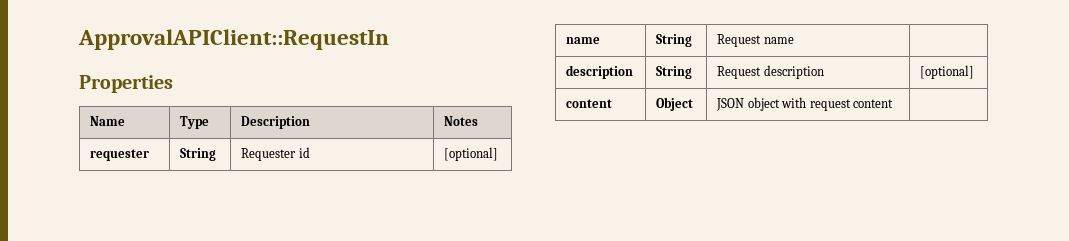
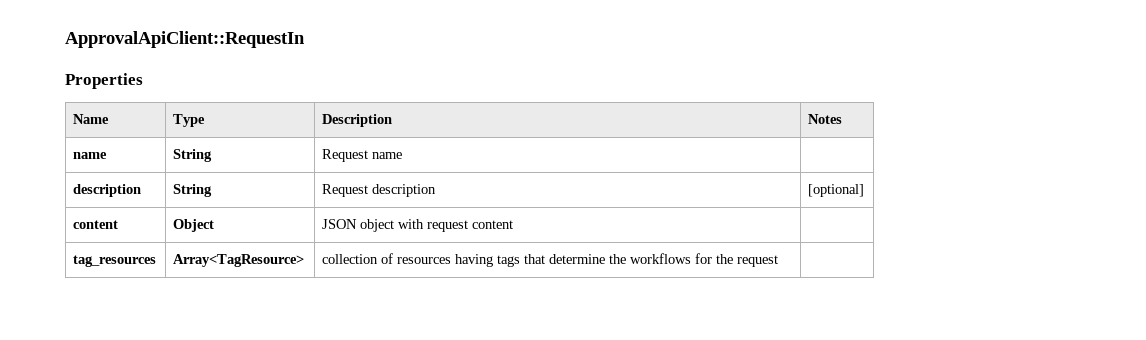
[78,29,389,50] ApprovalAPIClient::RequestIn -> [65,31,305,48] ApprovalApiClient::RequestIn
[90,149,150,161] [180,148,217,161] [241,147,310,161] [444,147,499,161] // requester | String | Requester id | [optional] -> (843, 119) none
(894, 103) none -> [73,255,157,267] [173,254,305,267] [322,253,779,267] // tag_resources | Array<TagResource> | collection of resources having tags that determine the workflows for the request |

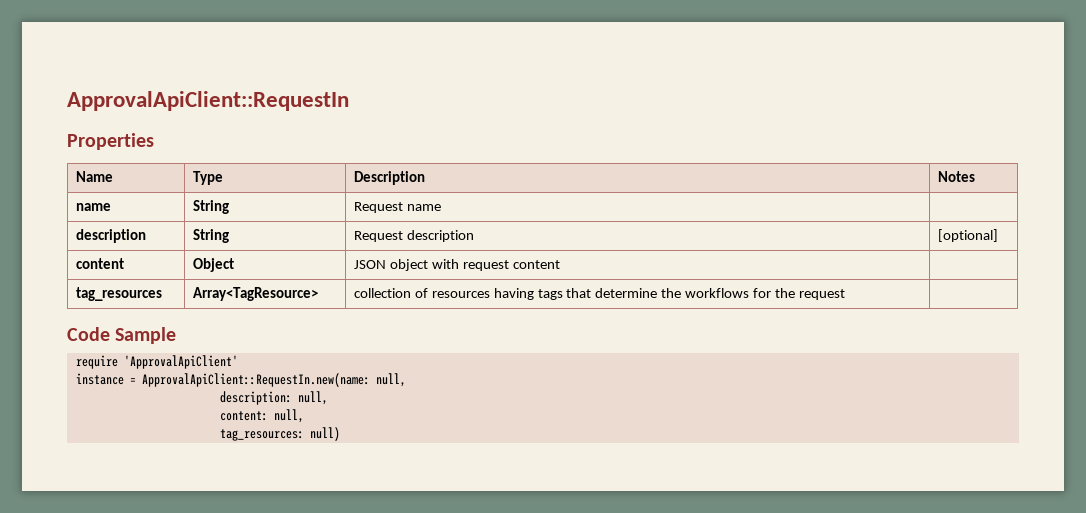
(779, 261) none -> [67,327,177,344] [75,355,238,369] [75,373,406,387] [219,391,328,405] [219,409,304,423] [219,427,340,441] // Code Sample // require 'ApprovalApiClient' // instance = ApprovalApiClient::RequestIn.new(name: null, // description: null, // content: null, // tag_resources: null)

